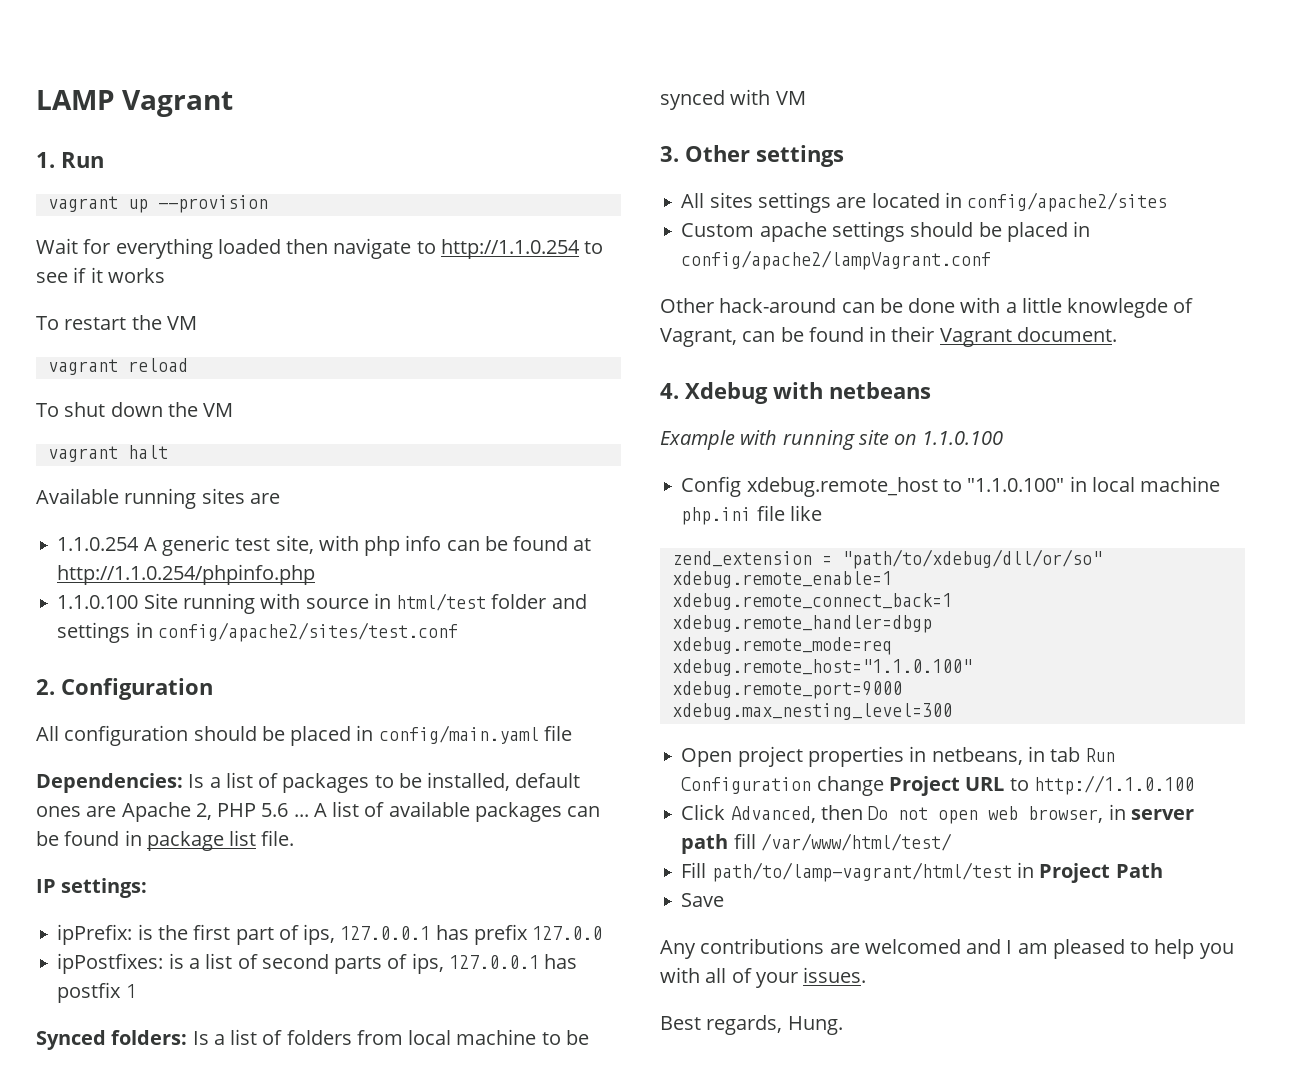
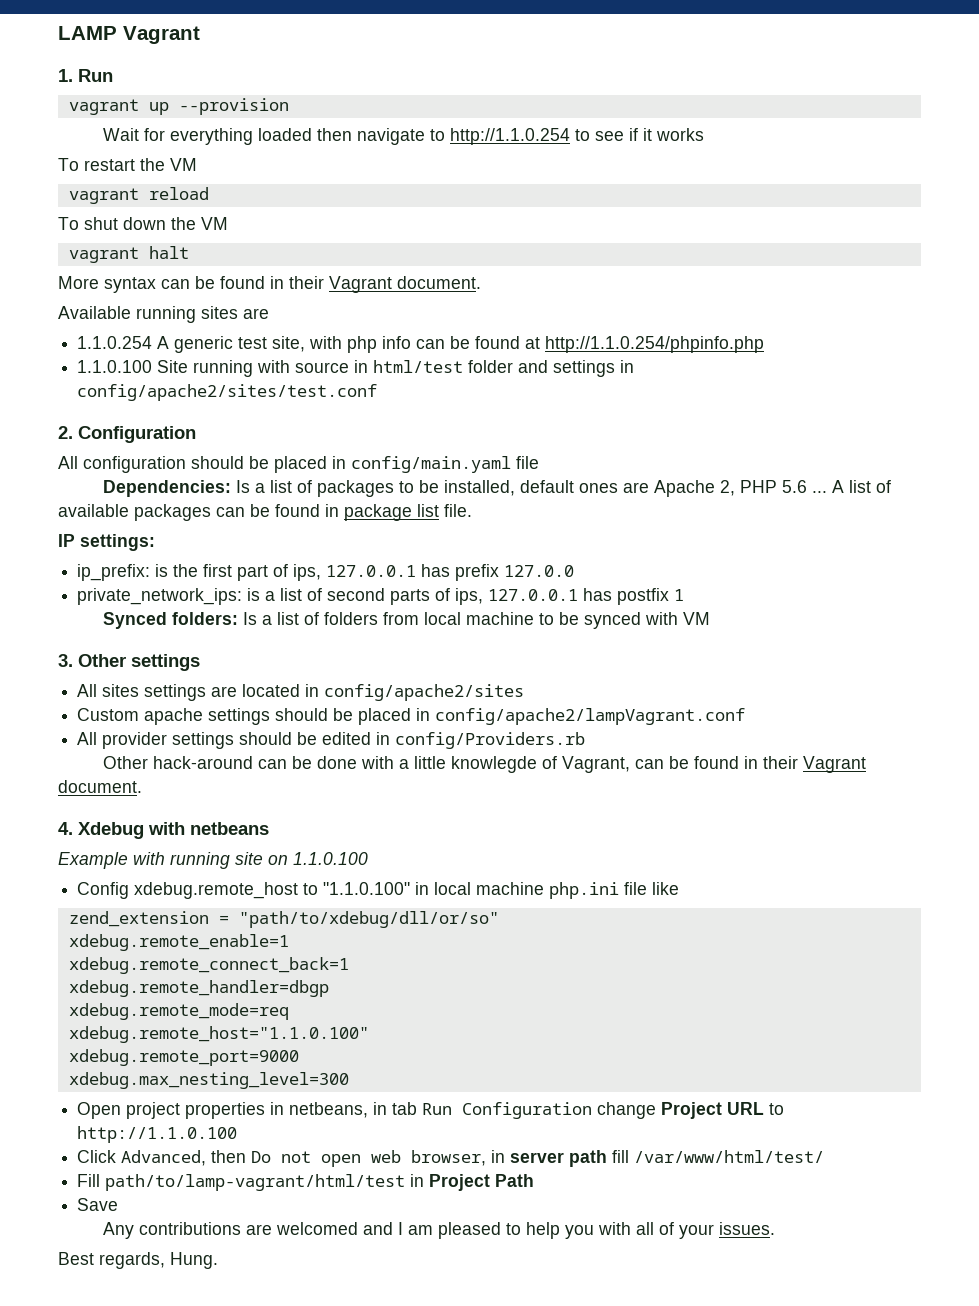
(168, 452) none -> [58,276,481,293] // More syntax can be found in their Vagrant document.
[57,924,133,945] ipPrefix: -> [77,564,151,581] ip_prefix:
[57,953,164,974] ipPostfixes: -> [77,588,243,605] private_network_ips:
(992, 260) none -> [77,732,586,749] // All provider settings should be edited in config/Providers.rb

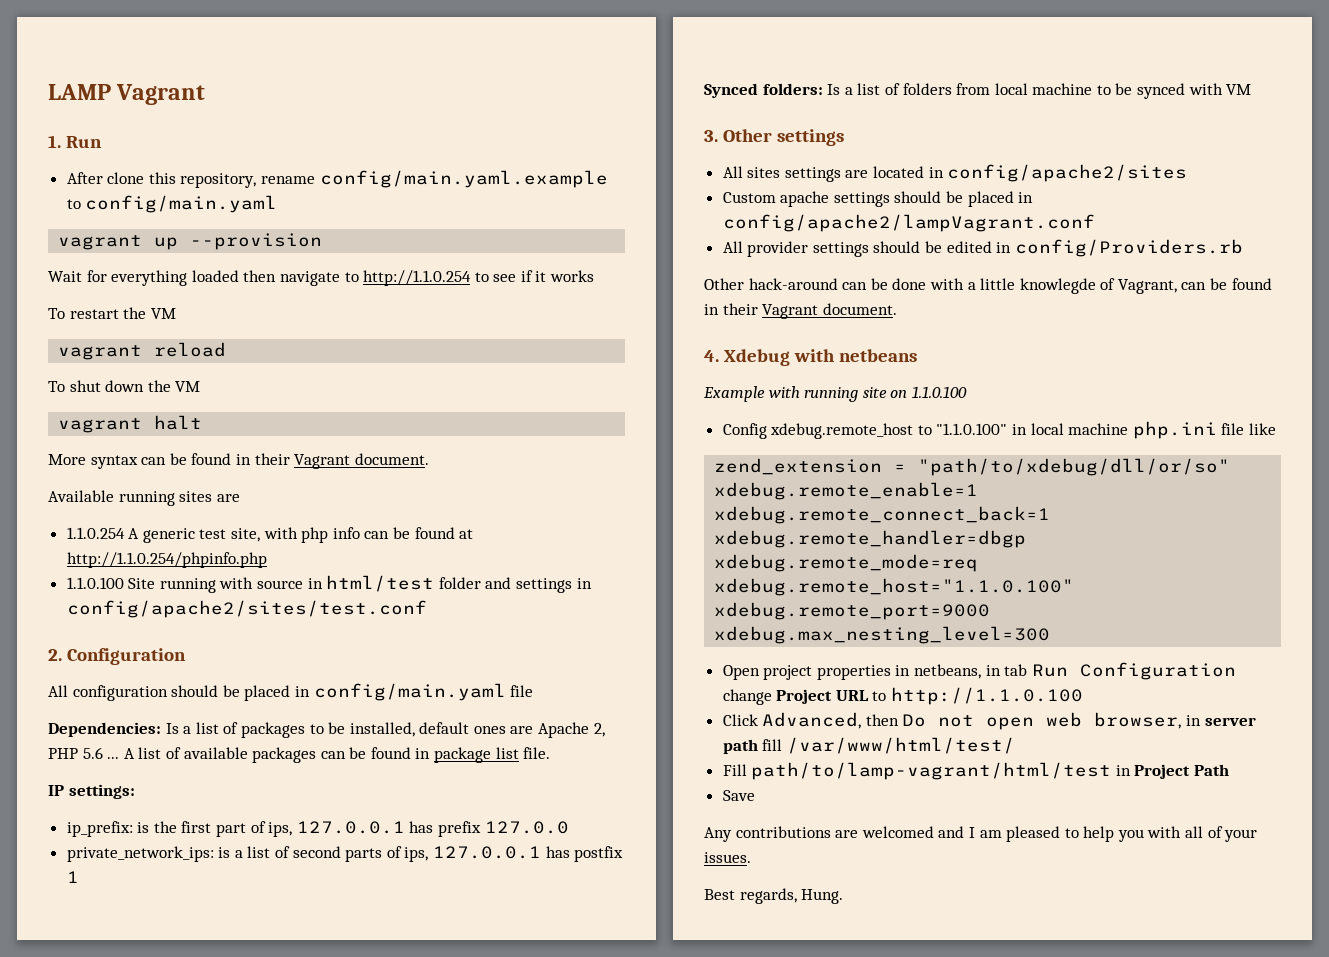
(113, 75) none -> [66,170,608,188] [66,195,278,213] // After clone this repository, rename config/main.yaml.example to config/main.yaml

